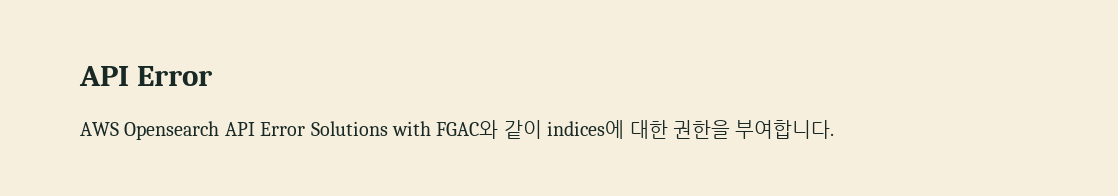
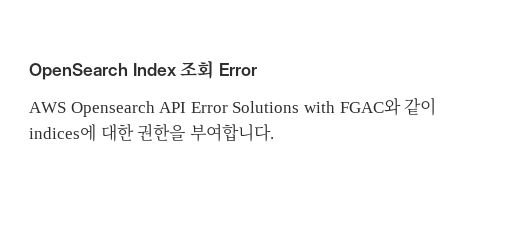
[79,66,129,86] API -> [29,60,215,80] OpenSearch Index 조회

